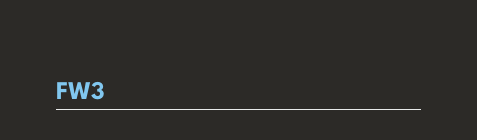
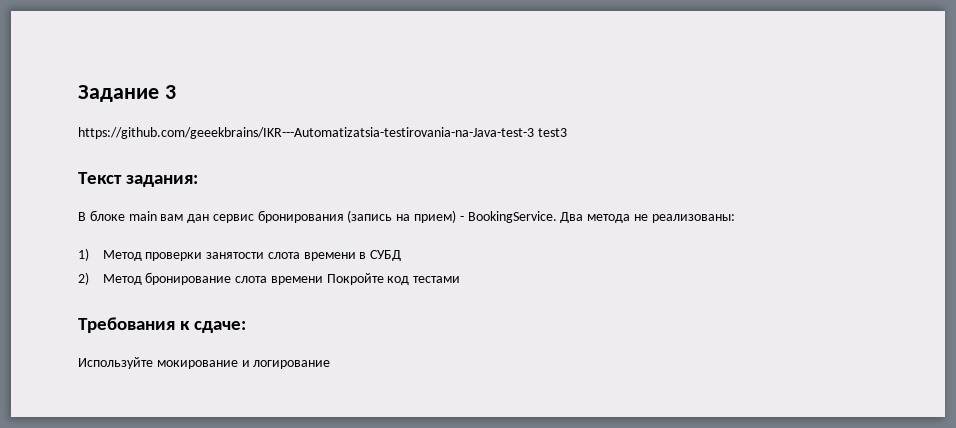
[56,81,105,100] FW3 -> [78,85,176,102] [78,127,567,139] [78,172,199,187] [78,210,735,223] [78,248,402,261] [78,272,461,285] [78,317,247,333] [78,357,331,369] Задание 3 // https://github.com/geeekbrains/IKR---Automatizatsia-testirovania-na-Java-test-3 test3 // Текст задания: // В блоке main вам дан сервис бронирования (запись на прием) - BookingService. Два метода не реализованы: // 1) Метод проверки занятости слота времени в СУБД // 2) Метод бронирование слота времени Покройте код тестами // Требования к сдаче: // Используйте мокирование и логирование

